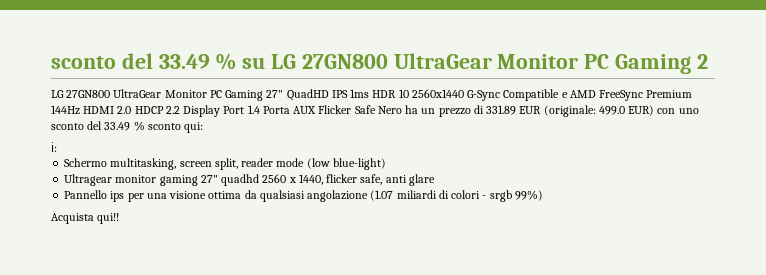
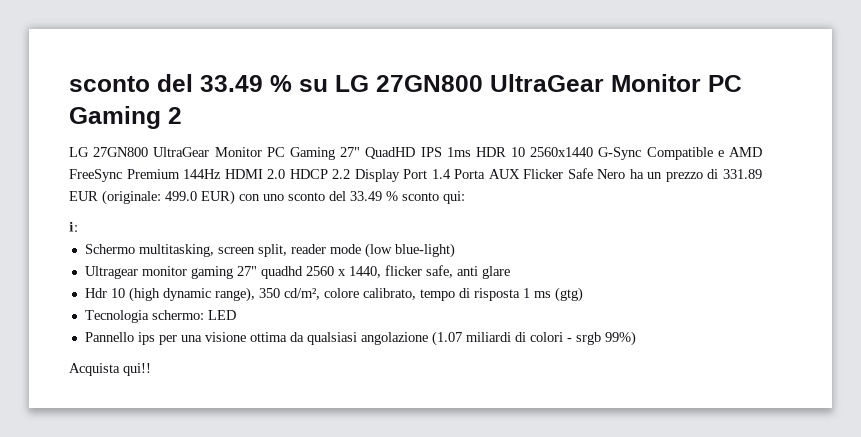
(435, 180) none -> [84,287,583,302] [84,310,236,323] // Hdr 10 (high dynamic range), 350 cd/m², colore calibrato, tempo di risposta 1 ms (gtg) // Tecnologia schermo: LED

